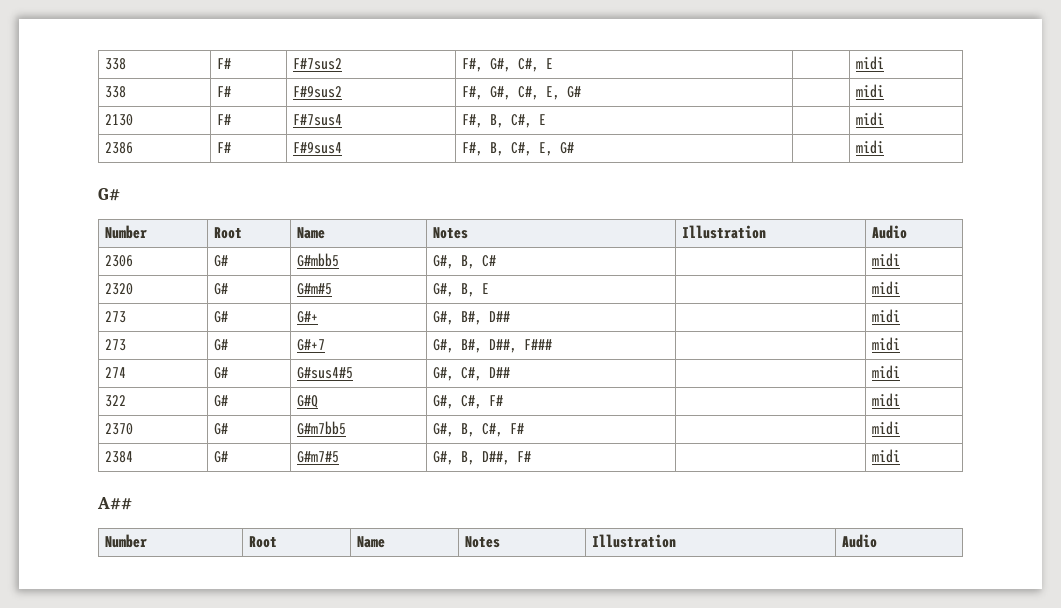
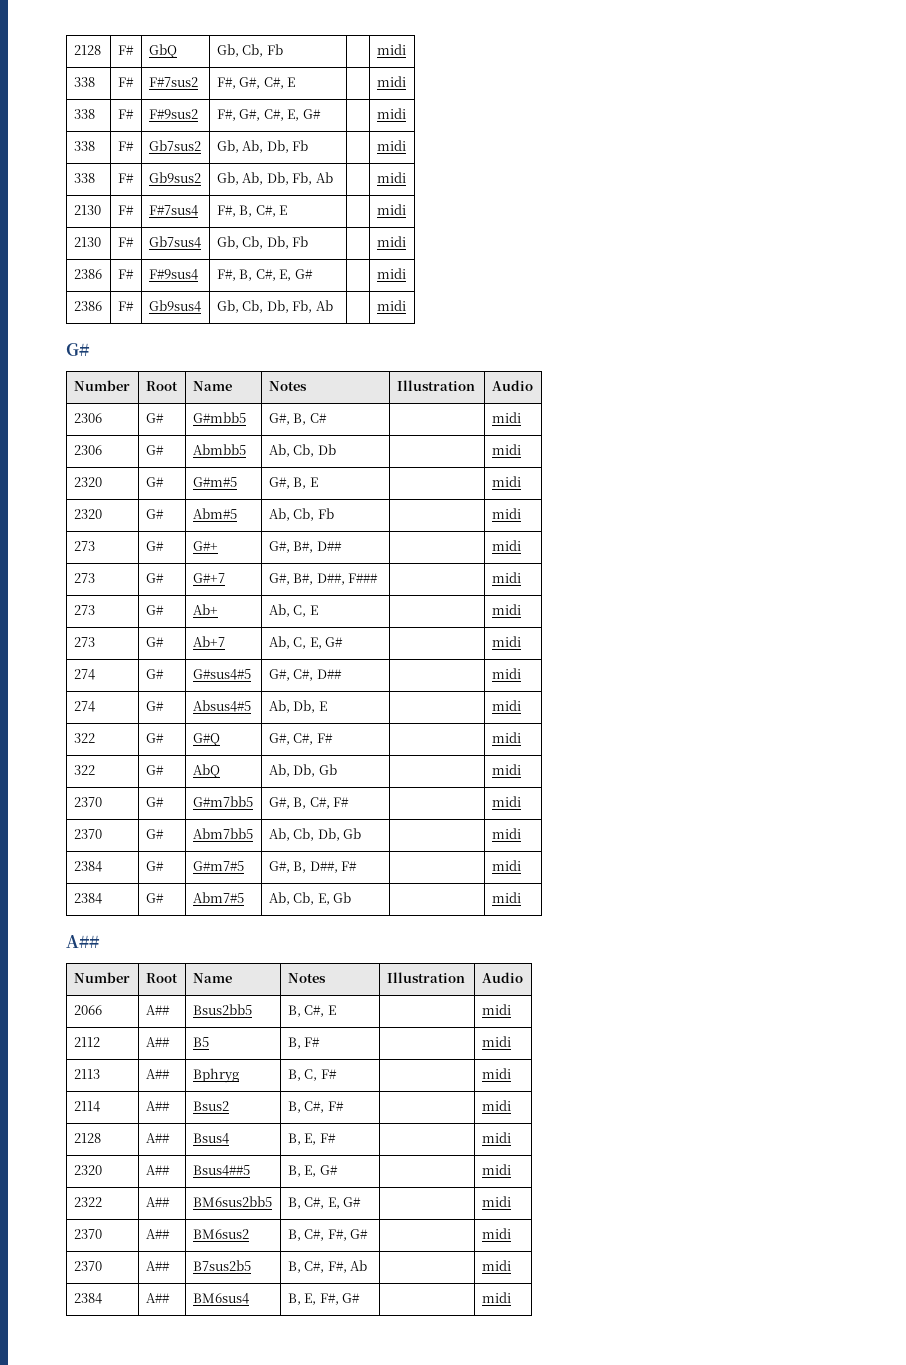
(104, 64) none -> [73,45,101,55] [117,45,134,55] [148,44,177,58] [216,44,283,57] [376,44,406,55] 2128 | F# | GbQ | Gb, Cb, Fb | | midi //
(884, 91) none -> [73,141,95,151] [117,141,134,151] [148,140,201,151] [216,140,309,153] [376,140,406,151] [73,173,95,183] [117,173,134,183] [148,172,201,183] [216,172,333,185] [376,172,406,183] // 338 | F# | Gb7sus2 | Gb, Ab, Db, Fb | | midi // 338 | F# | Gb9sus2 | Gb, Ab, Db, Fb, Ab | | midi
(884, 119) none -> [73,237,101,247] [117,237,134,247] [148,236,201,248] [216,236,309,249] [376,236,406,247] // 2130 | F# | Gb7sus4 | Gb, Cb, Db, Fb | | midi
(884, 147) none -> [73,301,102,311] [117,301,134,311] [148,300,201,312] [216,300,333,313] [376,300,406,311] // 2386 | F# | Gb9sus4 | Gb, Cb, Db, Fb, Ab | | midi
(900, 260) none -> [73,445,102,455] [145,445,164,455] [192,444,246,455] [268,444,336,457] [491,444,521,455] // 2306 | G# | Abmbb5 | Ab, Cb, Db | | midi
(900, 288) none -> [73,509,102,519] [145,509,164,519] [192,508,237,519] [268,508,334,521] [491,508,521,519] // 2320 | G# | Abm#5 | Ab, Cb, Fb | | midi
(900, 344) none -> [73,605,95,615] [145,605,164,615] [192,604,218,615] [268,604,318,617] [491,604,521,615] [73,637,95,647] [145,637,164,647] [192,636,225,647] [268,636,344,649] [491,636,521,647] // 273 | G# | Ab+ | Ab, C, E | | midi // 273 | G# | Ab+7 | Ab, C, E, G# | | midi
(900, 372) none -> [73,701,95,712] [145,701,164,711] [192,700,251,712] [268,700,327,713] [491,700,521,711] // 274 | G# | Absus4#5 | Ab, Db, E | | midi
(900, 400) none -> [73,765,95,775] [145,765,164,775] [192,764,220,778] [268,764,337,777] [491,764,521,775] // 322 | G# | AbQ | Ab, Db, Gb | | midi
(900, 428) none -> [73,829,102,839] [145,829,164,839] [192,828,253,839] [268,828,362,841] [491,828,521,839] // 2370 | G# | Abm7bb5 | Ab, Cb, Db, Gb | | midi
(900, 456) none -> [73,893,102,904] [145,893,164,903] [192,892,244,903] [268,892,352,905] [491,892,521,903] // 2384 | G# | Abm7#5 | Ab, Cb, E, Gb | | midi
(877, 541) none -> [73,1005,102,1015] [145,1005,170,1015] [192,1004,252,1015] [287,1005,336,1017] [481,1004,511,1015] [73,1037,100,1047] [145,1037,170,1047] [192,1037,209,1047] [287,1037,321,1049] [481,1036,511,1047] [73,1069,100,1079] [145,1069,170,1079] [192,1068,239,1083] [287,1069,337,1081] [481,1068,511,1079] [73,1101,100,1112] [145,1101,170,1111] [192,1101,229,1111] [287,1101,344,1113] [481,1100,511,1111] [73,1133,101,1143] [145,1133,170,1143] [192,1133,229,1144] [287,1133,336,1145] [481,1132,511,1143] [73,1165,102,1175] [145,1165,170,1175] [192,1165,250,1176] [287,1165,338,1177] [481,1164,511,1175] [73,1197,102,1207] [145,1197,170,1207] [192,1196,272,1207] [287,1197,362,1209] [481,1196,511,1207] [73,1229,102,1239] [145,1229,170,1239] [192,1229,249,1239] [287,1229,369,1241] [481,1228,511,1239] [73,1261,102,1271] [145,1261,170,1271] [192,1260,251,1271] [287,1260,368,1273] [481,1260,511,1271] [73,1293,102,1304] [145,1293,170,1303] [192,1293,249,1304] [287,1293,361,1305] [481,1292,511,1303] // 2066 | A## | Bsus2bb5 | B, C#, E | | midi // 2112 | A## | B5 | B, F# | | midi // 2113 | A## | Bphryg | B, C, F# | | midi // 2114 | A## | Bsus2 | B, C#, F# | | midi // 2128 | A## | Bsus4 | B, E, F# | | midi // 2320 | A## | Bsus4##5 | B, E, G# | | midi // 2322 | A## | BM6sus2bb5 | B, C#, E, G# | | midi // 2370 | A## | BM6sus2 | B, C#, F#, G# | | midi // 2370 | A## | B7sus2b5 | B, C#, F#, Ab | | midi // 2384 | A## | BM6sus4 | B, E, F#, G# | | midi

